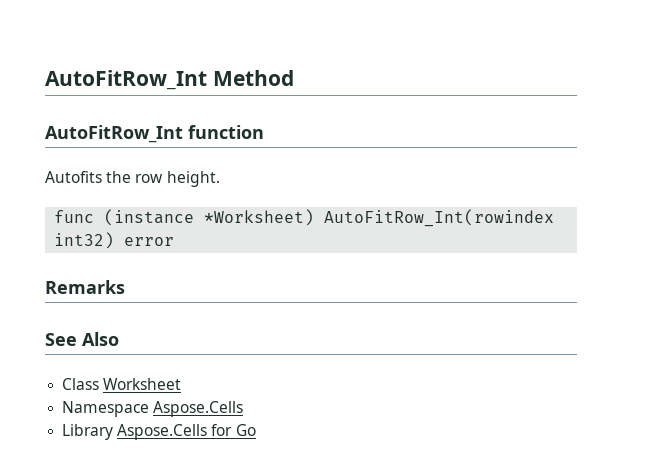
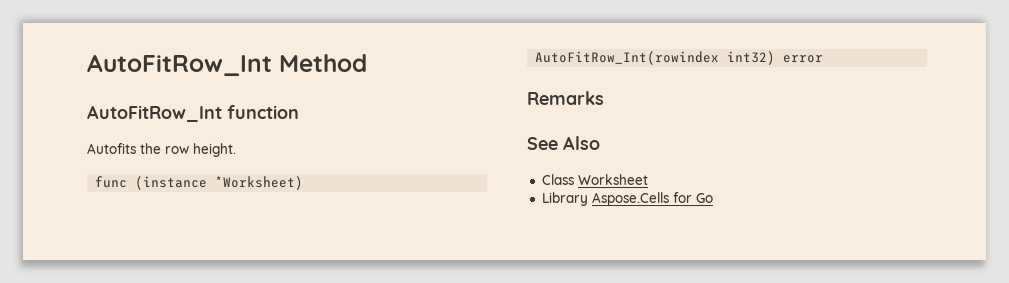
[62,401,244,417] // Namespace Aspose.Cells -> (648, 179) none

